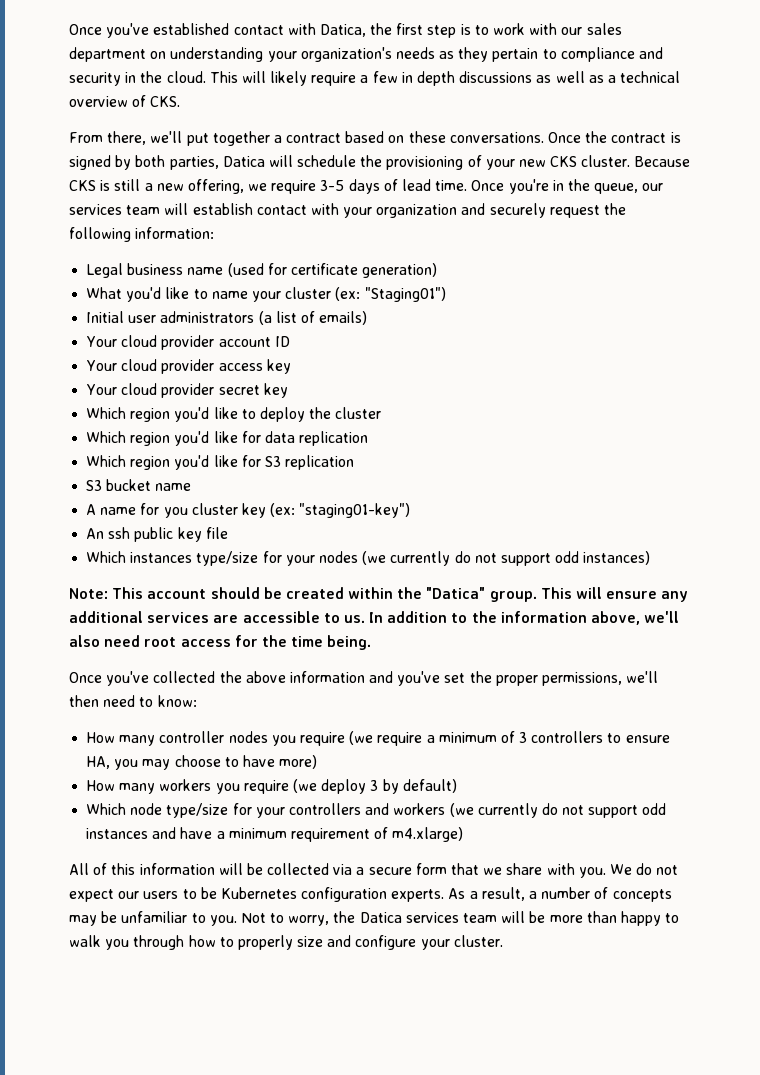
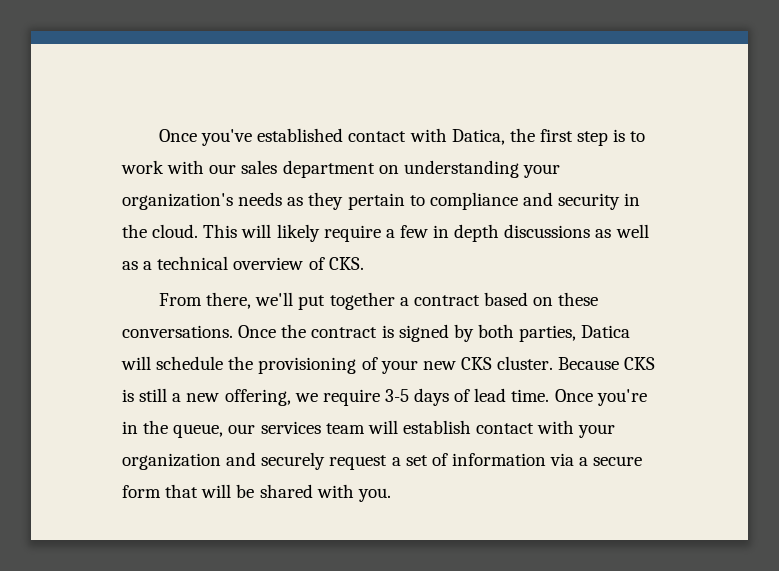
[604,203,627,215] [69,227,215,242] [86,263,438,278] [86,287,446,302] [86,311,368,325] [86,335,290,350] [86,359,291,374] [86,383,288,398] [86,407,382,422] [86,431,369,446] [86,455,355,470] [86,479,192,491] [86,503,411,518] [86,527,228,542] [86,551,651,566] [69,587,689,602] [69,611,680,625] [69,635,372,650] [69,671,659,686] [69,695,197,707] [86,731,670,746] [86,755,318,770] [86,779,457,794] [86,803,667,818] [86,827,464,842] [69,863,330,875] the following information: // Legal business name (used for certificate generation) // What you'd like to name your cluster (ex: "Staging01") // Initial user administrators (a list of emails) // Your cloud provider account ID // Your cloud provider access key // Your cloud provider secret key // Which region you'd like to deploy the cluster // Which region you'd like for data replication // Which region you'd like for S3 replication // S3 bucket name // A name for you cluster key (ex: "staging01-key") // An ssh public key file // Which instances type/size for your nodes (we currently do not support odd instances) // Note: This account should be created within the "Datica" group. This will ensure any additional services are accessible to us. In addition to the information above, we'll also need root access for the time being. // Once you've collected the above information and you've set the proper permissions, we'll then need to know: // How many controller nodes you require (we require a minimum of 3 controllers to ensure HA, you may choose to have more) // How many workers you require (we deploy 3 by default) // Which node type/size for your controllers and workers (we currently do not support odd instances and have a minimum requirement of m4.xlarge) // All of this information will be collected -> [391,453,546,466] a set of information
[483,863,679,878] [69,887,672,902] [69,911,680,926] [69,935,503,950] we share with you. We do not expect our users to be Kubernetes configuration experts. As a result, a number of concepts may be unfamiliar to you. Not to worry, the Datica services team will be more than happy to walk you through how to properly size and configure your cluster. -> [201,484,391,502] will be shared with you.

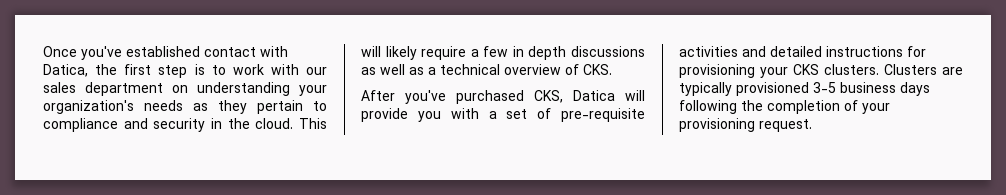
[159,292,599,310] [122,324,631,342] [121,356,656,374] [122,388,647,406] [122,420,616,438] [122,452,643,470] [122,484,391,502] From there, we'll put together a contract based on these conversations. Once the contract is signed by both parties, Datica will schedule the provisioning of your new CKS cluster. Because CKS is still a new offering, we require 3-5 days of lead time. Once you're in the queue, our services team will establish contact with your organization and securely request a set of information via a secure form that will be shared with you. -> [361,90,645,104] [361,108,645,122] [679,46,926,57] [679,64,963,78] [679,82,930,96] [679,100,890,114] [679,118,812,132] After you've purchased CKS, Datica will provide you with a set of pre-requisite activities and detailed instructions for provisioning your CKS clusters. Clusters are typically provisioned 3-5 business days following the completion of your provisioning request.

